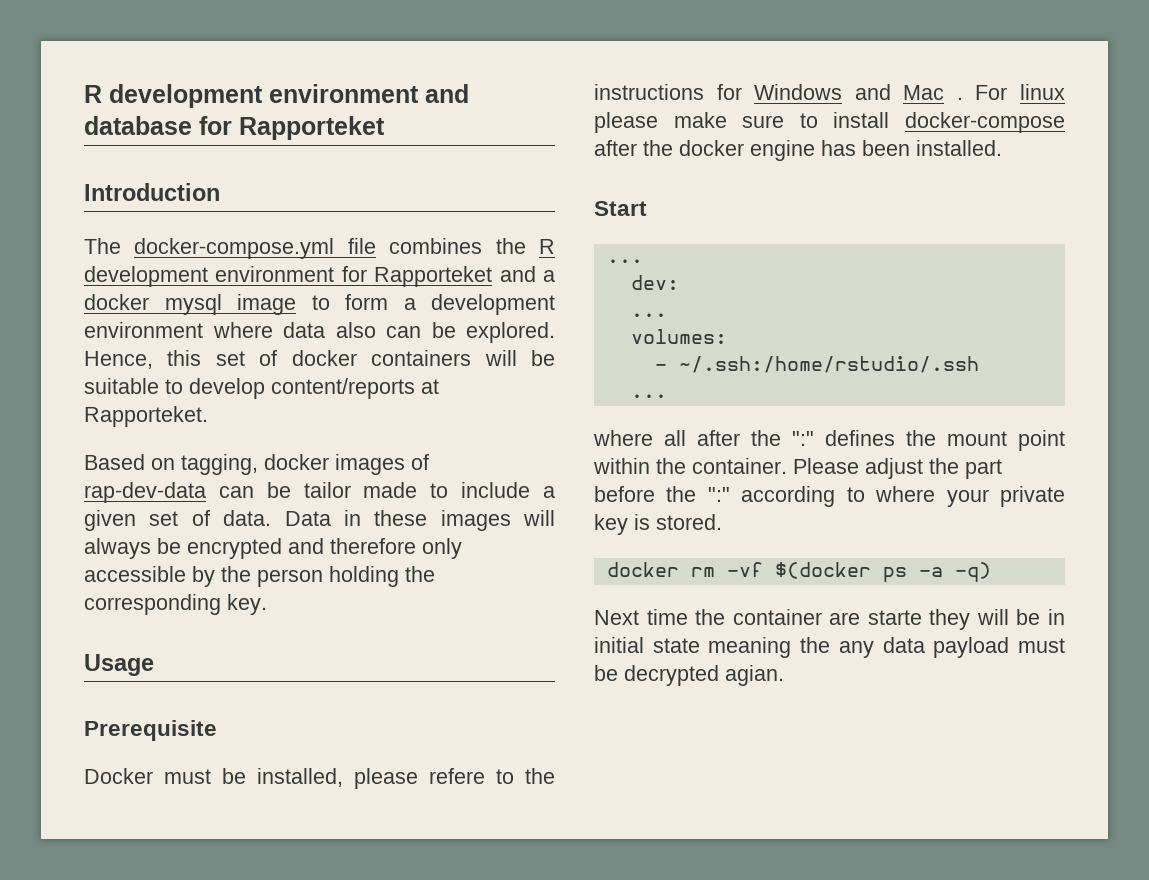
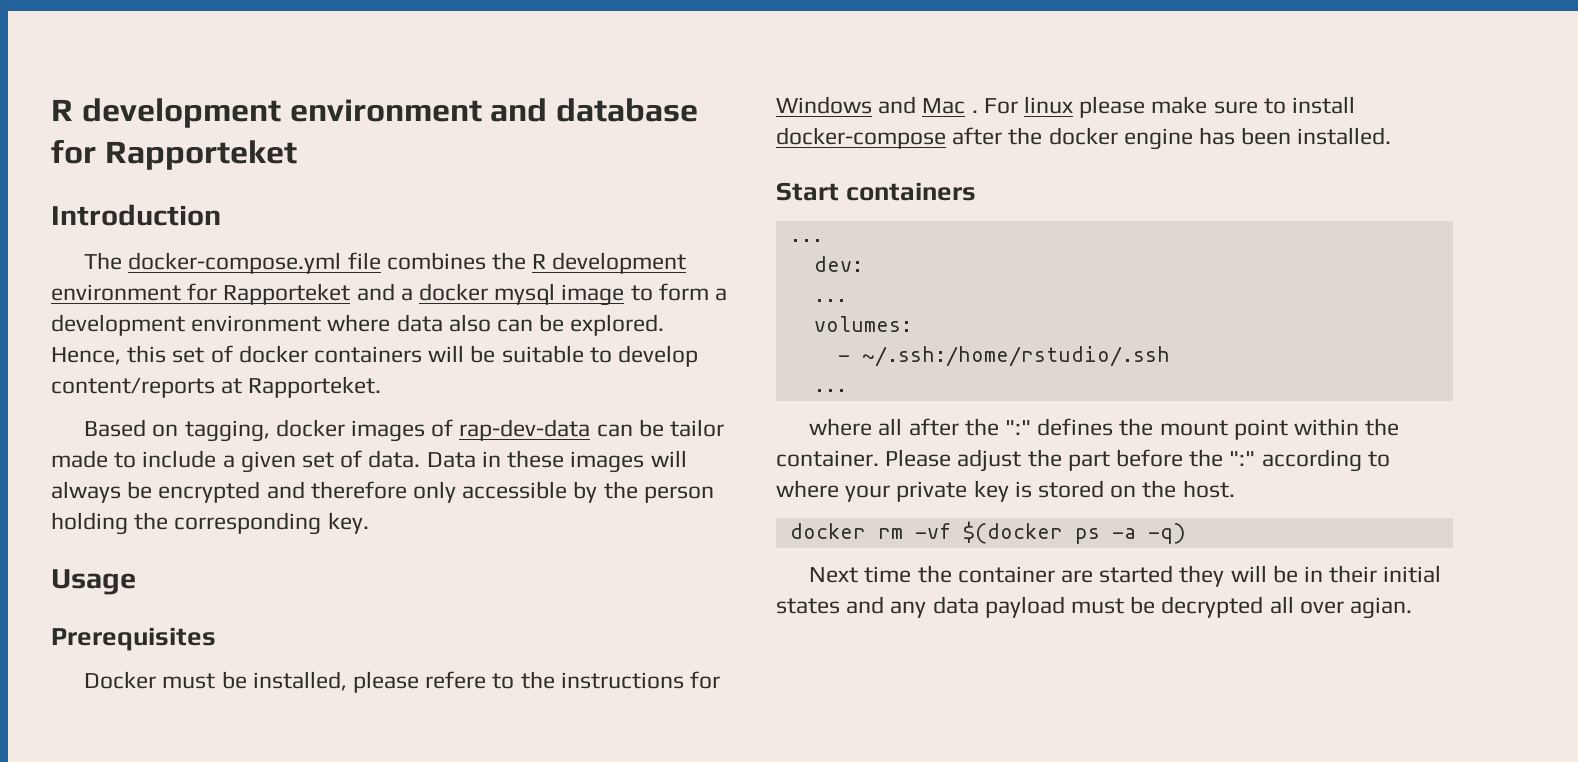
[84,720,217,741] Prerequisite -> [51,627,216,651] Prerequisites
(647, 208) none -> [846,182,977,201] containers
[656,514,722,530] stored. -> [1038,480,1235,498] stored on the host.
[867,610,922,625] starte -> [1099,565,1174,583] started
[594,637,831,658] initial state meaning the -> [1329,565,1442,583] [776,596,885,614] their initial states and
(719, 675) none -> [1269,596,1344,614] all over

